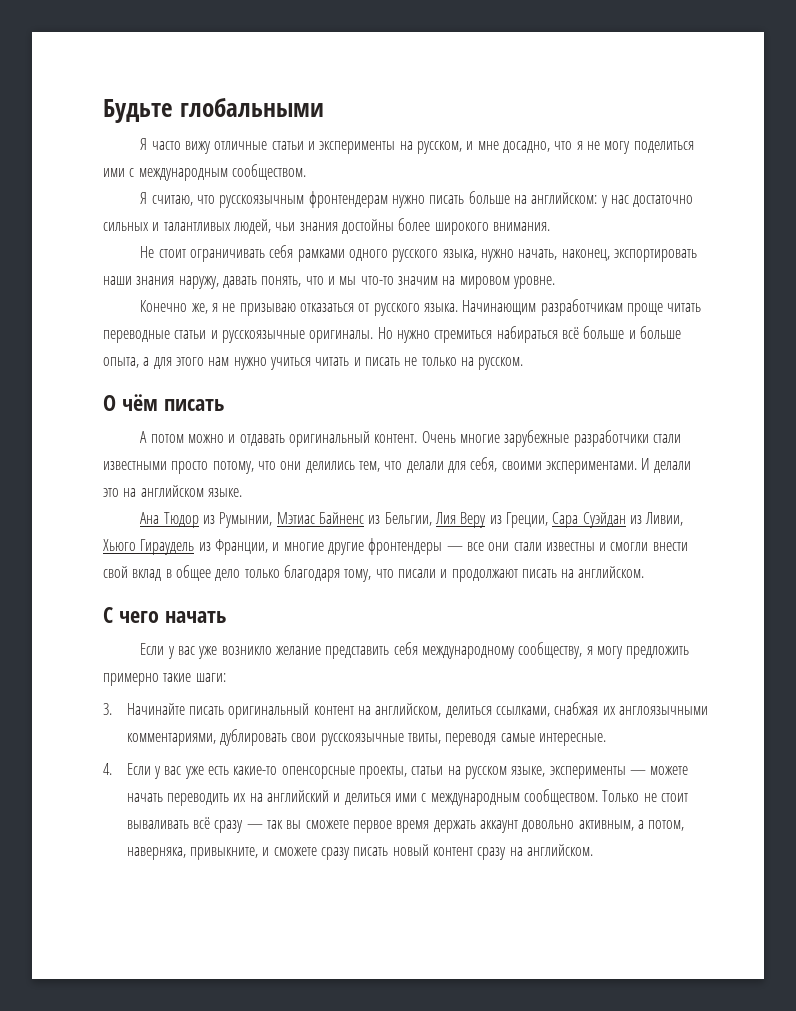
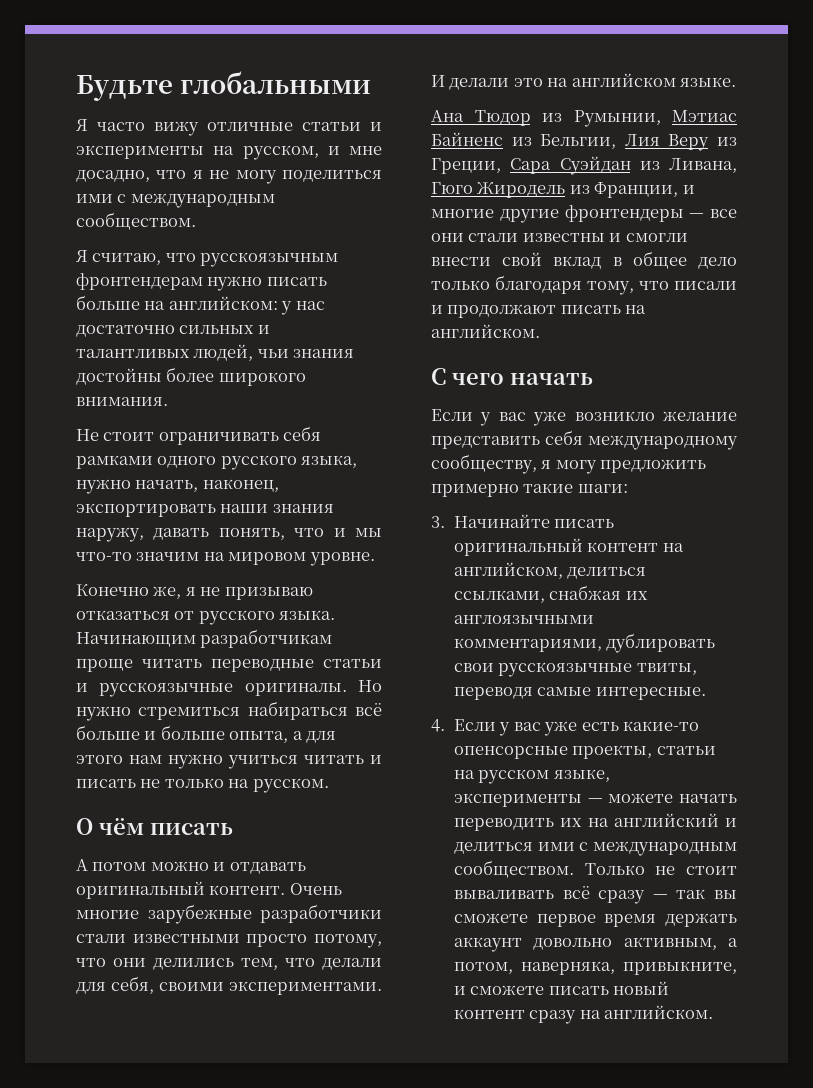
[645,512,684,526] [103,539,195,555] Ливии, Хьюго Гираудель -> [669,158,737,173] [431,182,566,198] Ливана, Гюго Жиродель
[321,847,351,860] сразу -> (545, 990) none

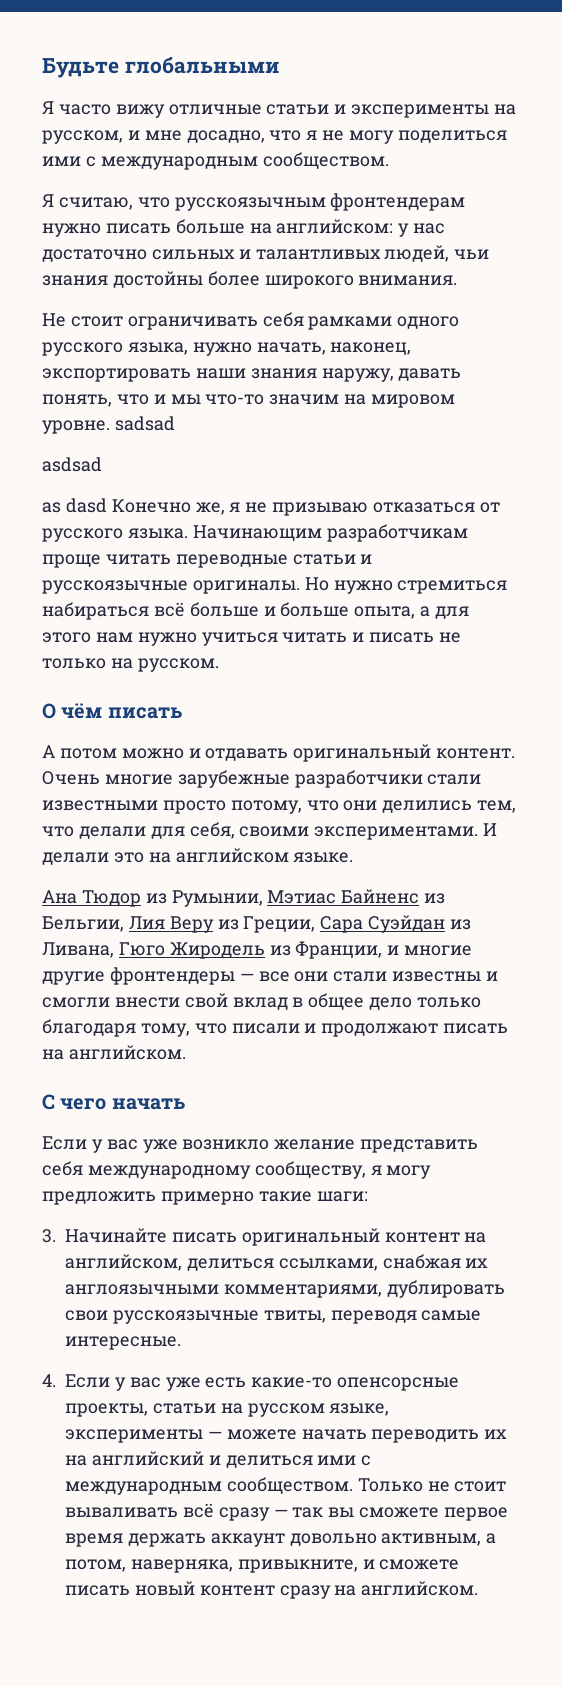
(375, 559) // -> [114,416,175,431] [42,457,102,472] [42,498,107,513] sadsad // asdsad // as dasd

